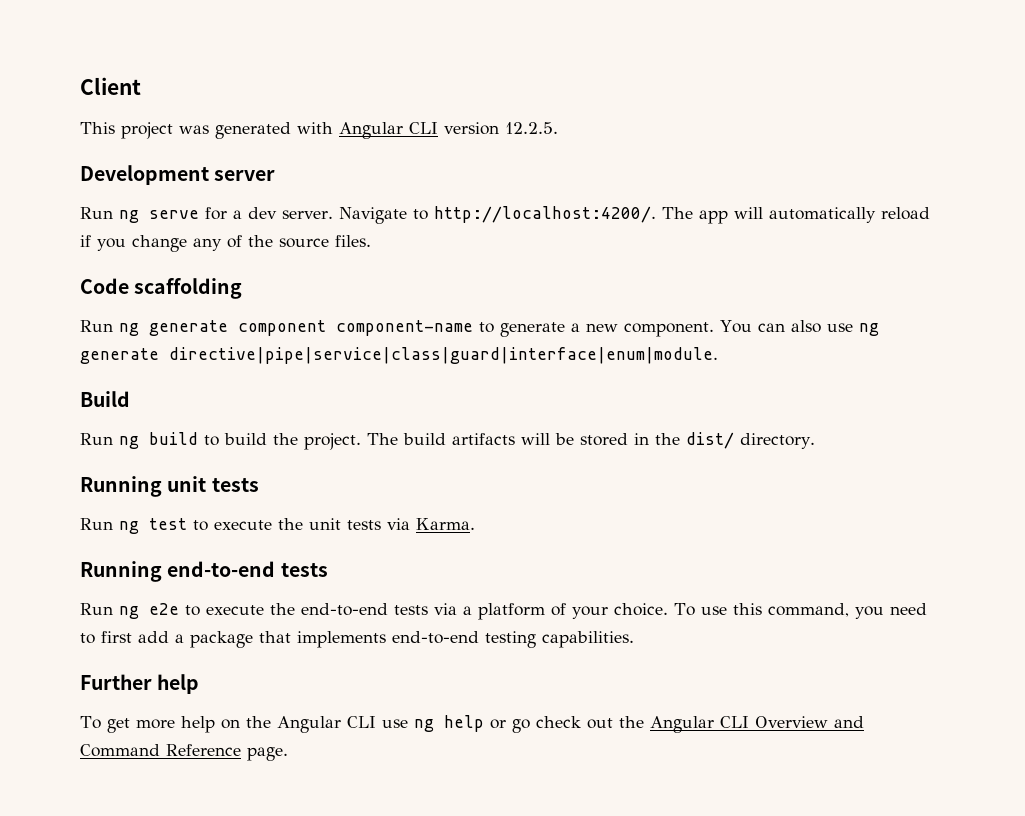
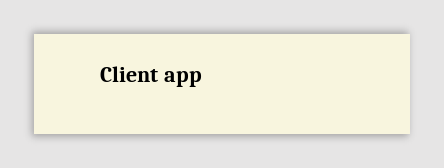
[80,122,558,139] [80,165,276,185] [80,206,930,224] [80,235,371,252] [80,278,243,299] [80,320,879,337] [80,347,718,364] [80,391,130,407] [80,432,815,450] [80,476,259,497] [80,518,475,534] [80,561,328,582] [80,603,927,620] [80,631,634,648] [80,674,200,694] [80,715,864,733] [80,744,288,761] // This project was generated with Angular CLI version 12.2.5. // Development server // Run ng serve for a dev server. Navigate to http://localhost:4200/. The app will automatically reload if you change any of the source files. // Code scaffolding // Run ng generate component component-name to generate a new component. You can also use ng generate directive|pipe|service|class|guard|interface|enum|module. // Build // Run ng build to build the project. The build artifacts will be stored in the dist/ directory. // Running unit tests // Run ng test to execute the unit tests via Karma. // Running end-to-end tests // Run ng e2e to execute the end-to-end tests via a platform of your choice. To use this command, you need to first add a package that implements end-to-end testing capabilities. // Further help // To get more help on the Angular CLI use ng help or go check out the Angular CLI Overview and Command Reference page. -> [163,71,202,87] app

